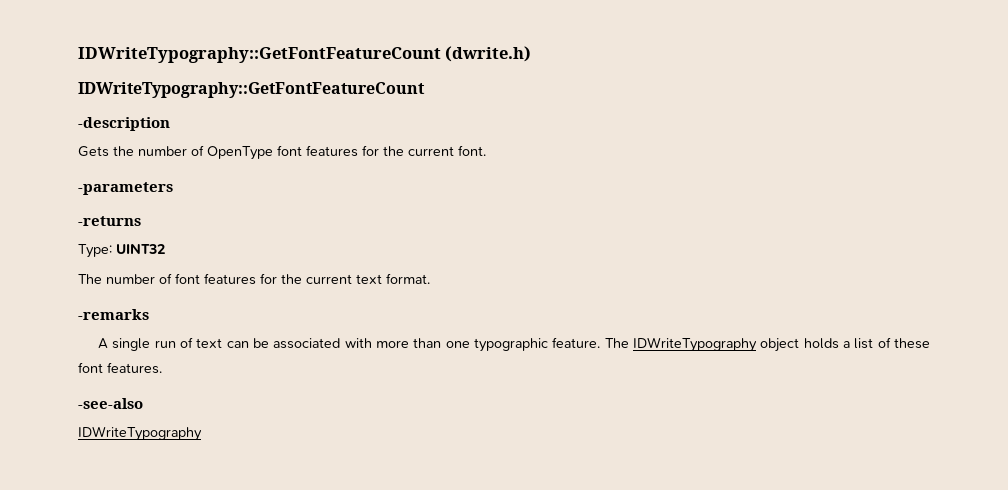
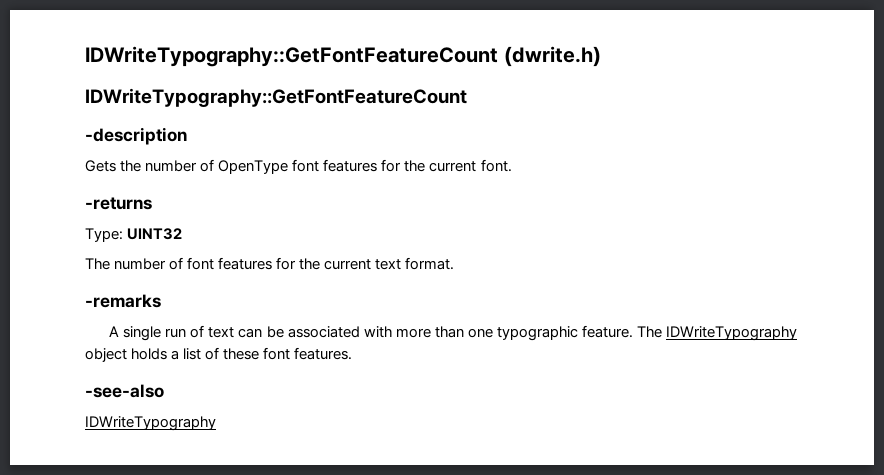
[78,182,173,195] // -parameters -> (512, 165) none

